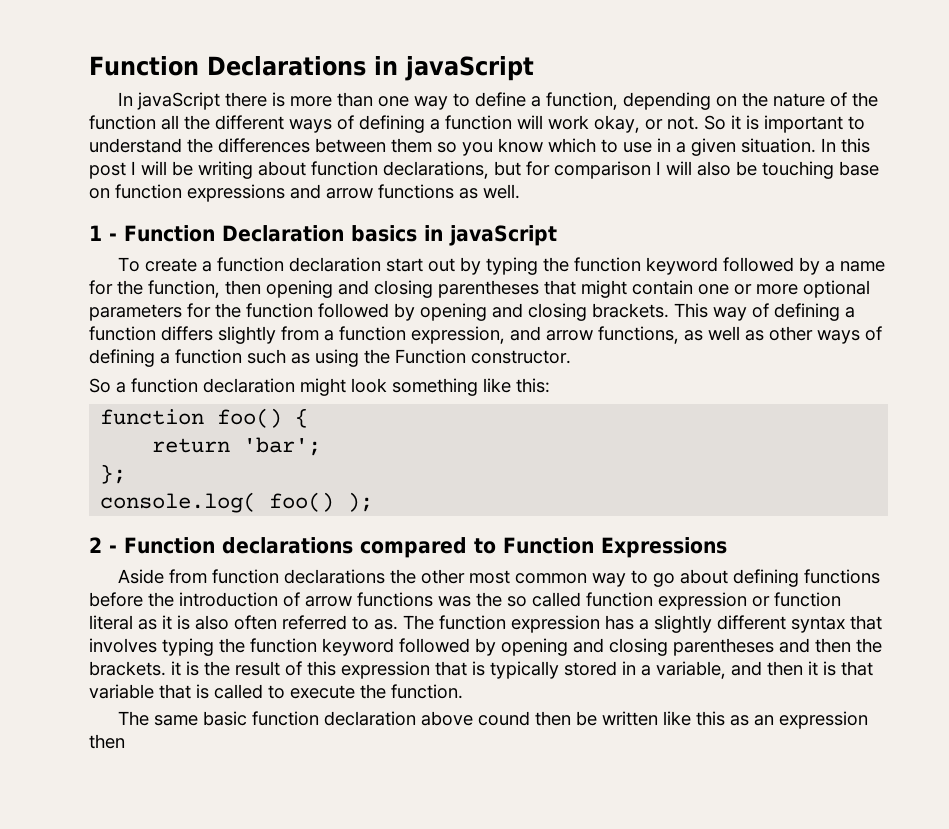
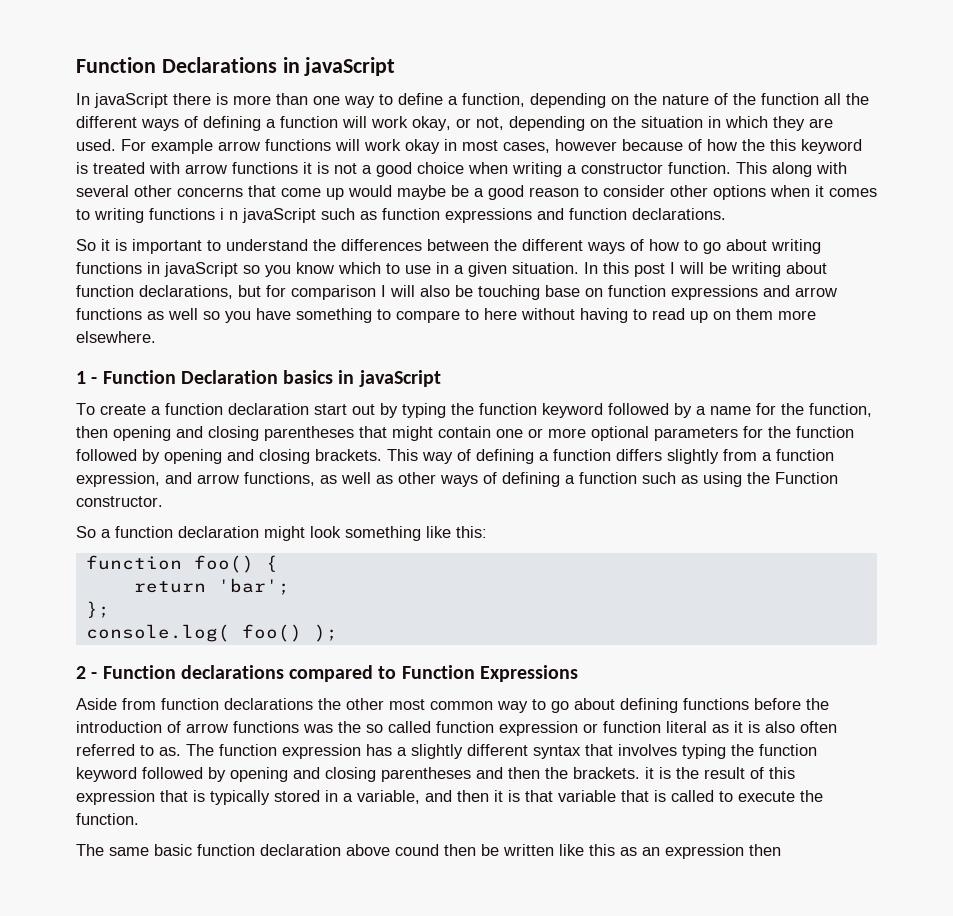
[667,116,699,130] not. -> [476,116,833,131] [76,139,862,154] [76,162,847,177] [76,185,877,200] [76,208,726,223] not, depending on the situation in which they are used. For example arrow functions will work okay in most cases, however because of how the this keyword is treated with arrow functions it is not a good choice when writing a constructor function. This along with several other concerns that come up would maybe be a good reason to consider other options when it comes to writing functions i n javaScript such as function expressions and function declarations. //
[391,138,432,153] them -> [494,239,821,254] [76,262,238,277] the different ways of how to go about writing functions in javaScript
[483,184,520,199] well. -> [168,308,816,323] [76,331,156,343] well so you have something to compare to here without having to read up on them more elsewhere.

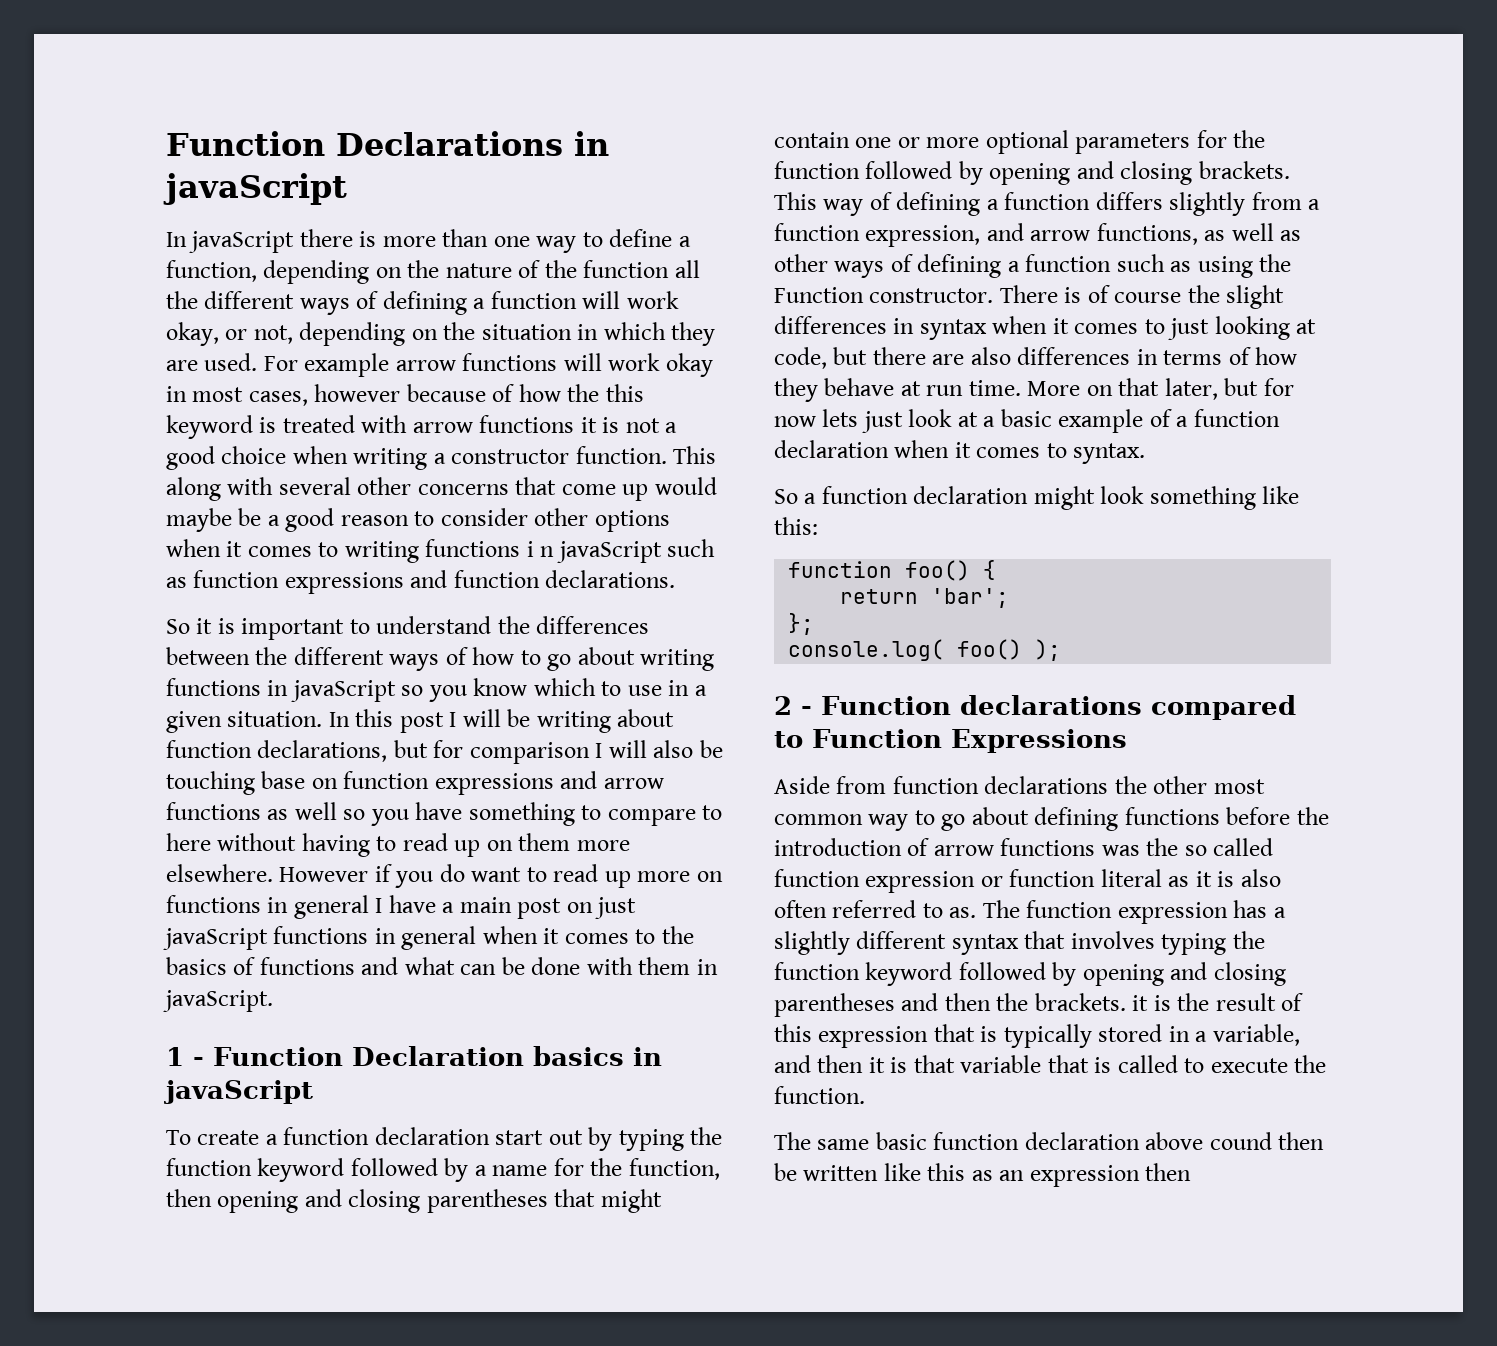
(156, 337) none -> [279,864,723,888] [166,895,637,919] [163,926,694,950] [166,957,718,975] [163,990,273,1012] However if you do want to read up more on functions in general I have a main post on just javaScript functions in general when it comes to the basics of functions and what can be done with them in javaScript.
(163, 501) none -> [999,285,1285,309] [774,316,1317,340] [774,347,1298,369] [774,378,1294,402] [774,409,1280,433] [774,440,1146,464] There is of course the slight differences in syntax when it comes to just looking at code, but there are also differences in terms of how they behave at run time. More on that later, but for now lets just look at a basic example of a function declaration when it comes to syntax.

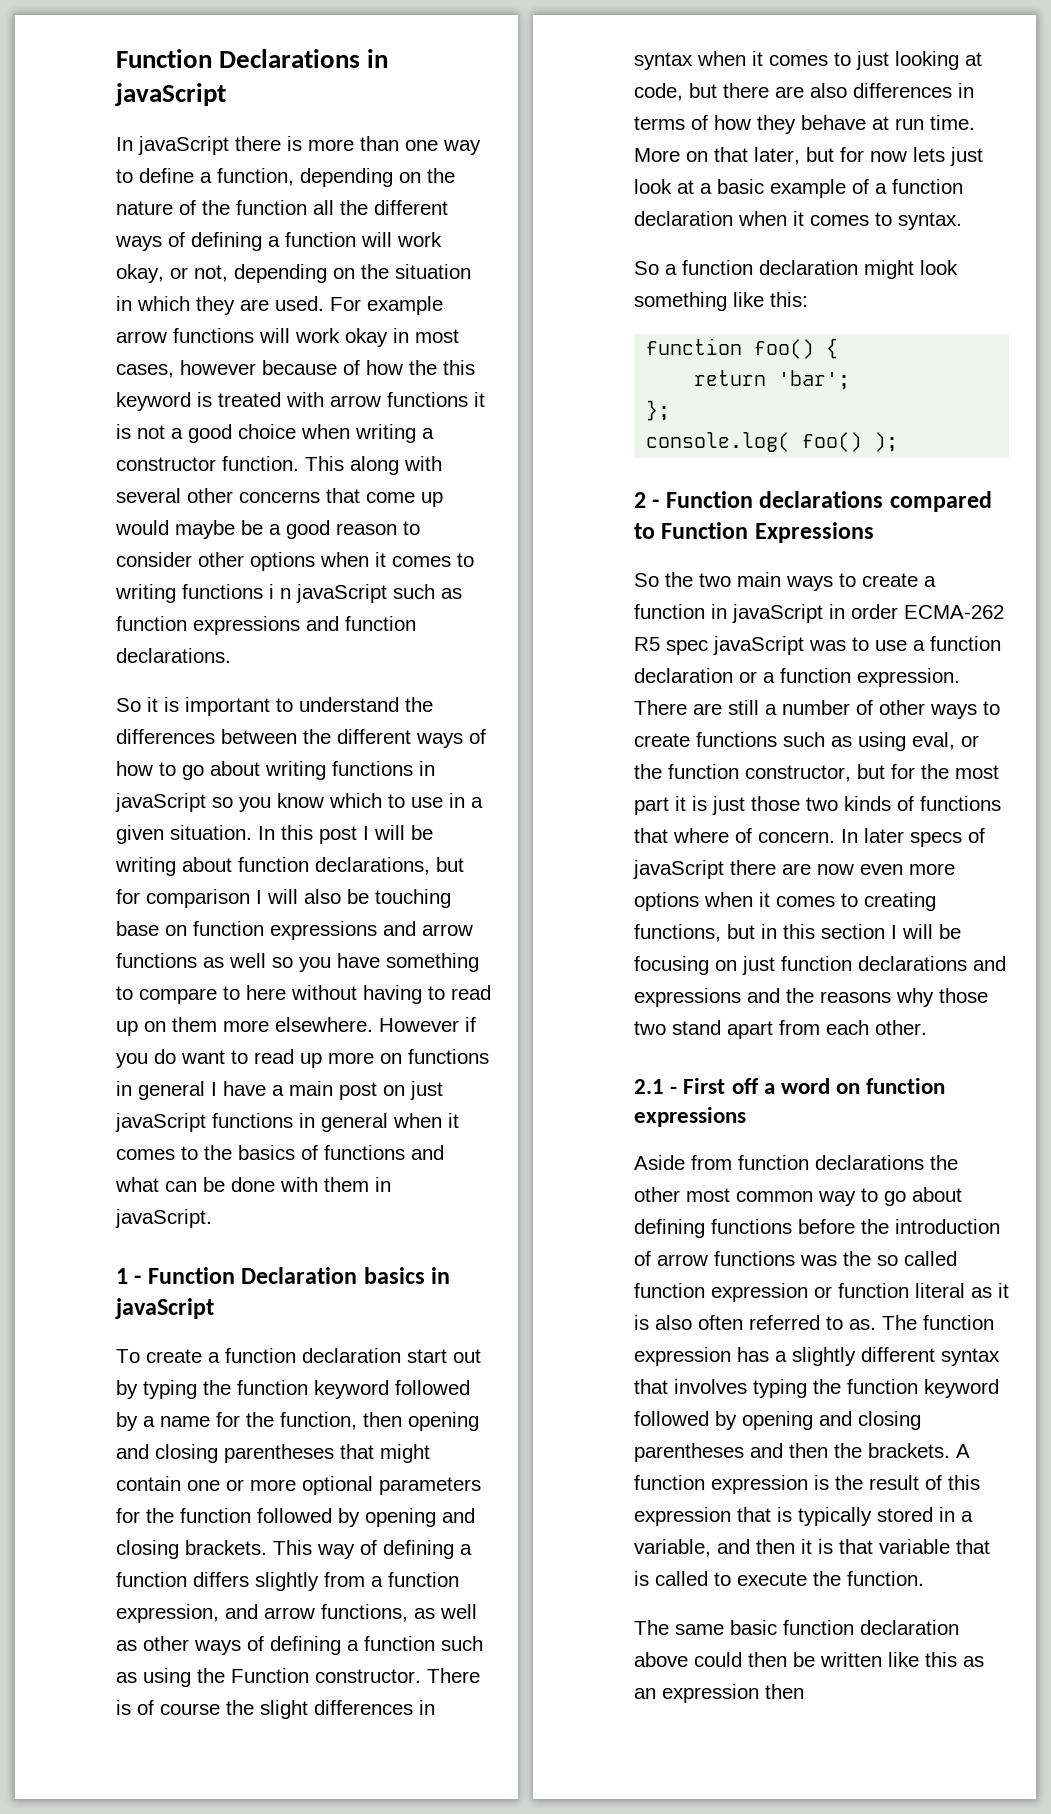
(1127, 741) none -> [634,572,936,591] [634,604,1004,623] [634,636,1001,655] [634,668,960,687] [634,700,1000,719] [634,732,979,751] [634,764,999,782] [634,796,1001,815] [634,828,985,847] [633,860,955,879] [634,892,936,911] [634,924,961,942] [634,956,1006,975] [634,988,988,1007] [634,1020,927,1039] [634,1078,946,1094] [634,1107,746,1127] // So the two main ways to create a function in javaScript in order ECMA-262 R5 spec javaScript was to use a function declaration or a function expression. There are still a number of other ways to create functions such as using eval, or the function constructor, but for the most part it is just those two kinds of functions that where of concern. In later specs of javaScript there are now even more options when it comes to creating functions, but in this section I will be focusing on just function declarations and expressions and the reasons why those two stand apart from each other. // 2.1 - First off a word on function expressions
[1132,995,1149,1011] it -> [956,1444,970,1458] [634,1475,808,1494] A function expression
[1209,1132,1272,1150] cound -> [694,1652,742,1667] could

